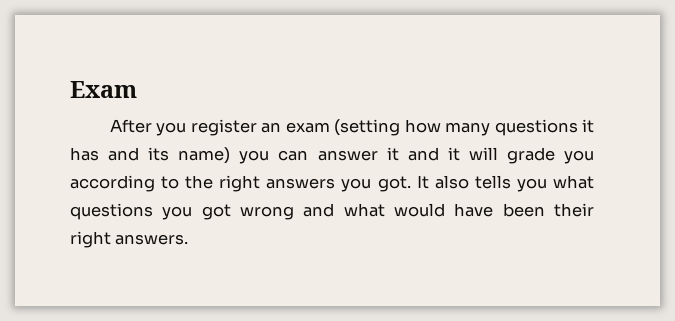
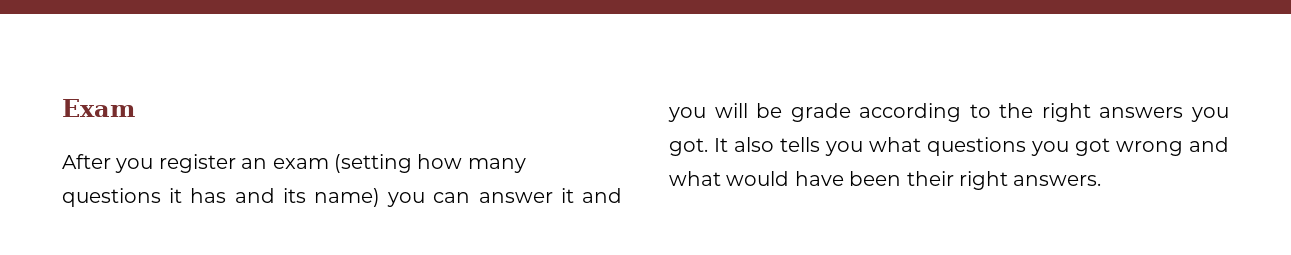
[447,147,594,164] it will grade you -> [668,103,851,122] you will be grade

